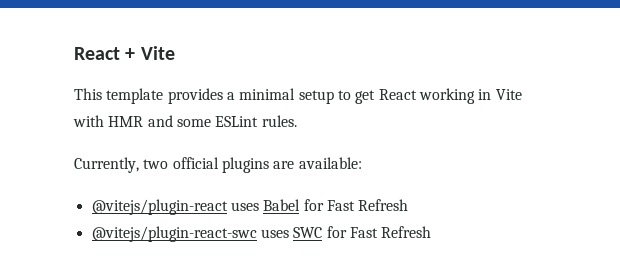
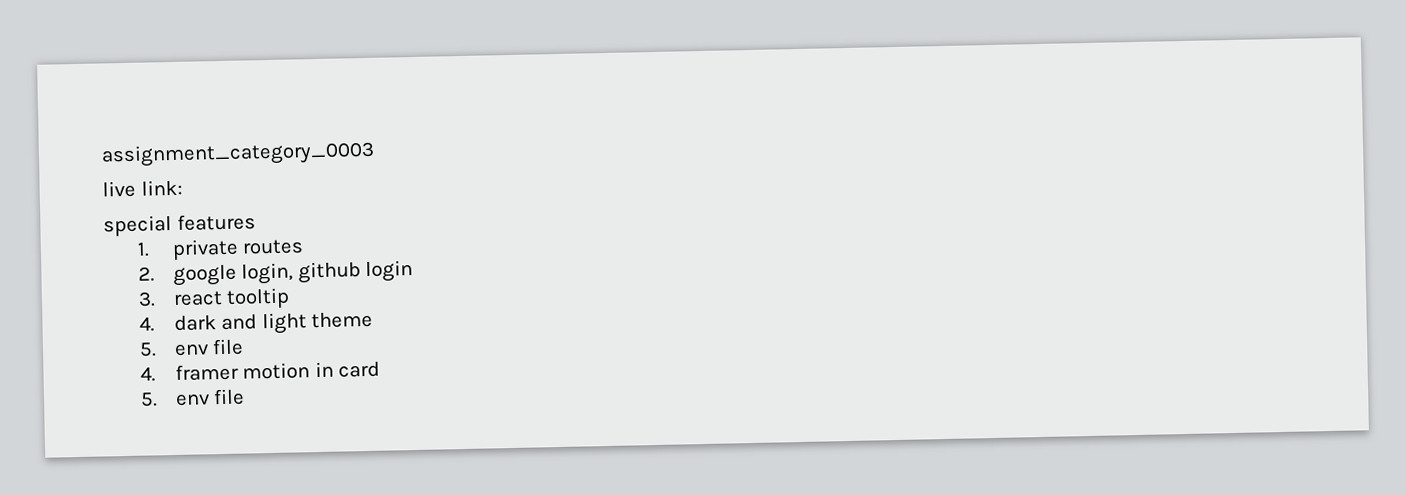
[74,46,175,60] [74,88,522,104] [73,115,297,127] [74,157,362,173] [91,199,409,215] [91,226,432,242] React + Vite // This template provides a minimal setup to get React working in Vite with HMR and some ESLint rules. // Currently, two official plugins are available: // @vitejs/plugin-react uses Babel for Fast Refresh // @vitejs/plugin-react-swc uses SWC for Fast Refresh -> [101,140,375,168] [102,179,183,198] [103,213,256,237] [137,238,305,261] [138,260,414,287] [138,287,291,309] [139,311,374,335] [139,338,245,357] [140,361,381,382] [140,388,246,407] assignment_category_0003 // live link: // special features // 1. private routes // 2. google login, github login // 3. react tooltip // 4. dark and light theme // 5. env file // 4. framer motion in card // 5. env file

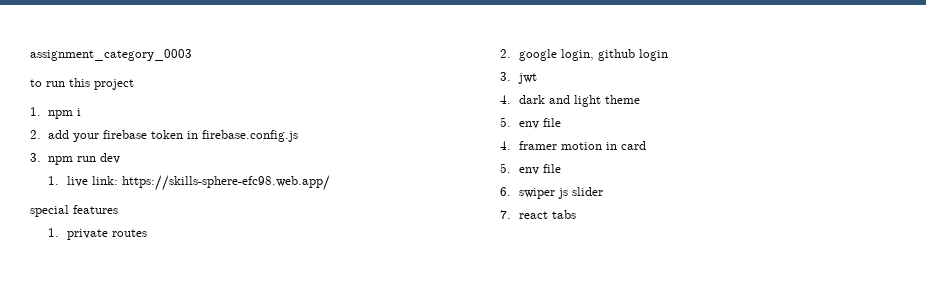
(375, 154) none -> [30,78,134,90] [30,107,82,119] [30,130,299,142] [30,153,121,165] [48,176,60,185] to run this project // 1. npm i // 2. add your firebase token in firebase.config.js // 3. npm run dev // 1.
(183, 187) none -> [121,175,330,191] https://skills-sphere-efc98.web.app/
[172,287,291,309] react tooltip -> [517,73,537,84] jwt
(246, 397) none -> [500,187,603,199] [500,210,576,219] // 6. swiper js slider // 7. react tabs

